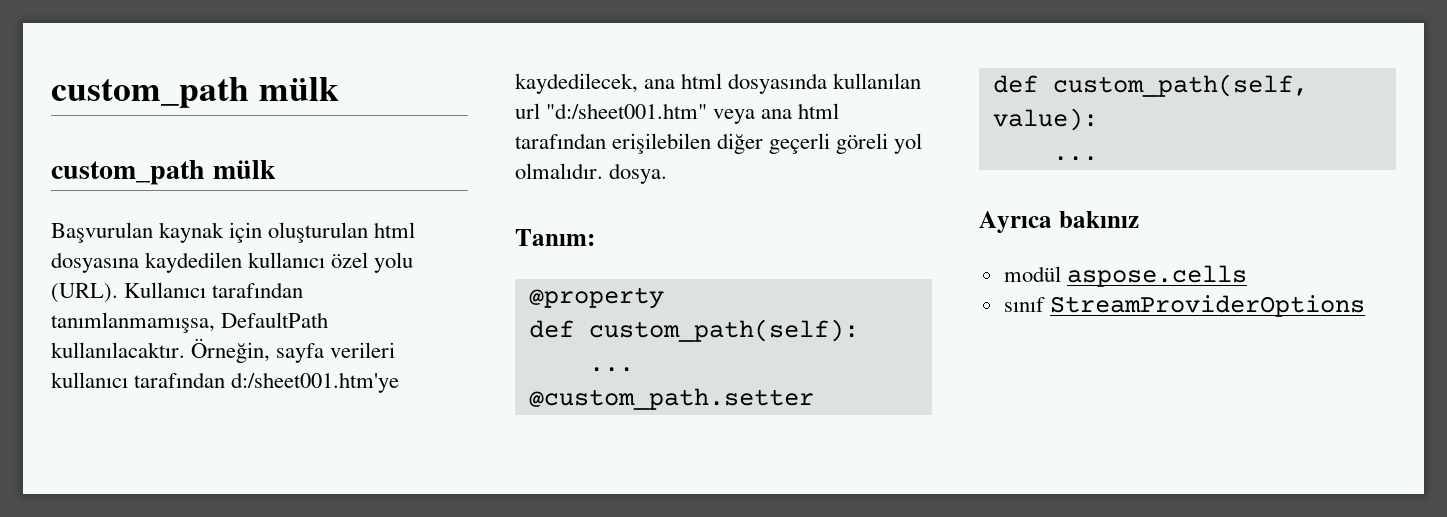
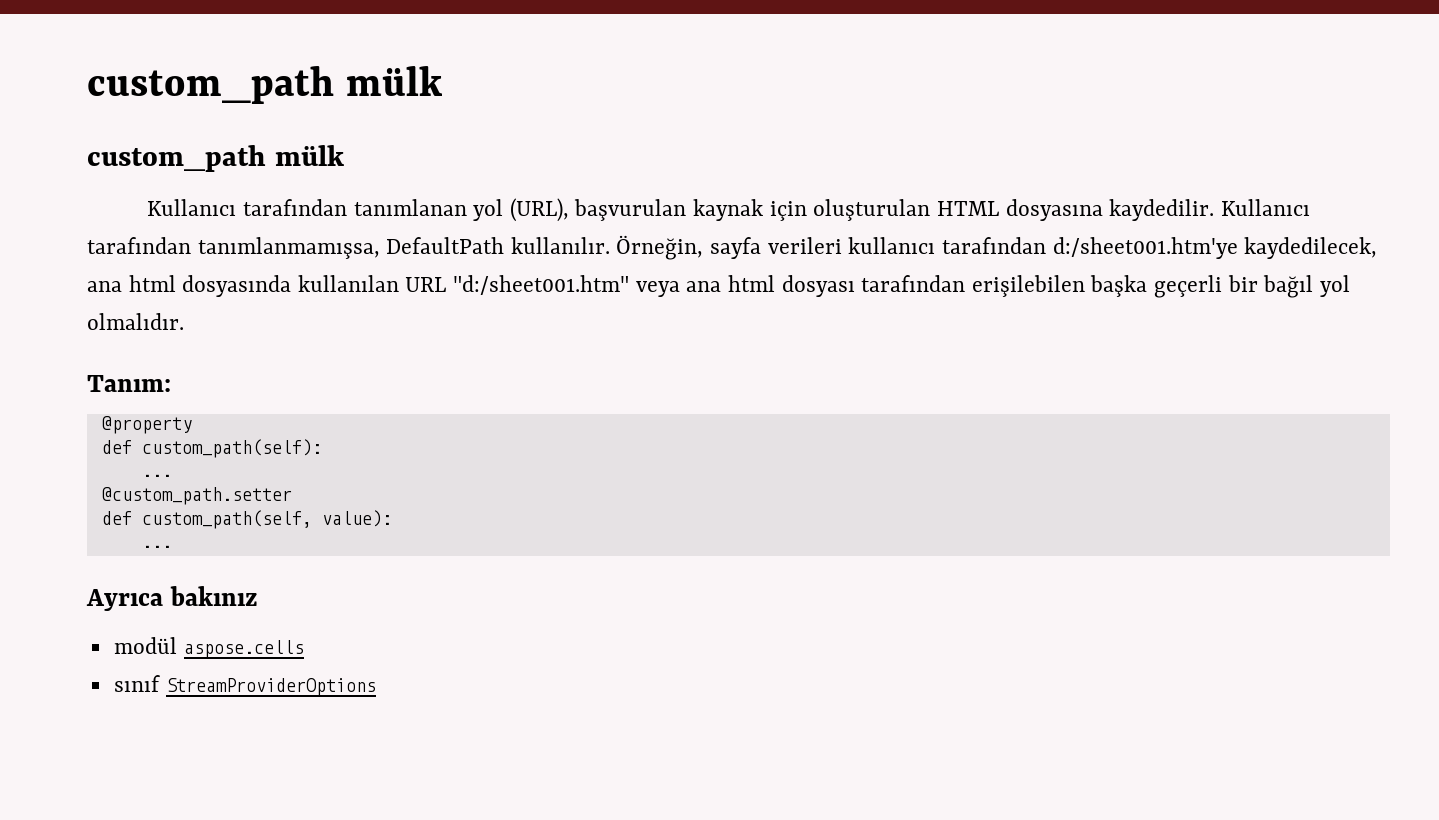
[51,222,416,243] [51,252,414,273] [51,283,118,303] Başvurulan kaynak için oluşturulan html dosyasına kaydedilen kullanıcı özel yolu (URL). -> [147,198,1215,222] Kullanıcı tarafından tanımlanan yol (URL), başvurulan kaynak için oluşturulan HTML dosyasına kaydedilir.
[51,342,185,358] kullanılacaktır. -> [510,237,610,254] kullanılır.
[515,103,540,119] url -> [405,277,447,292] URL
(840, 111) none -> [781,275,855,297] dosyası
[717,133,889,154] diğer geçerli göreli -> [1090,275,1314,298] başka geçerli bir bağıl
[609,163,668,184] dosya. -> (184, 321) none

